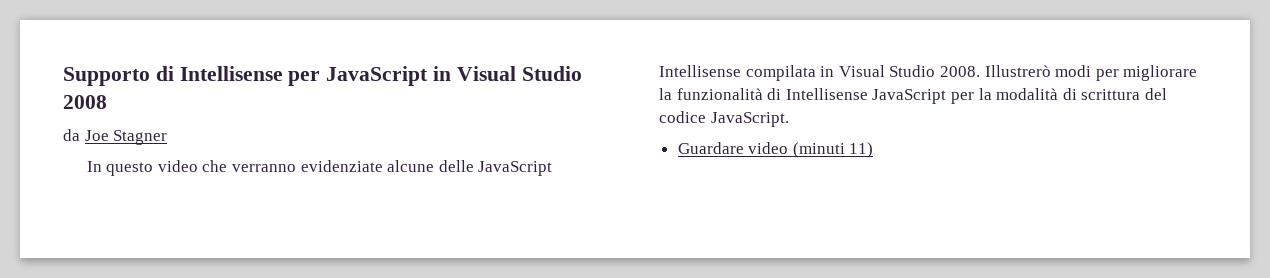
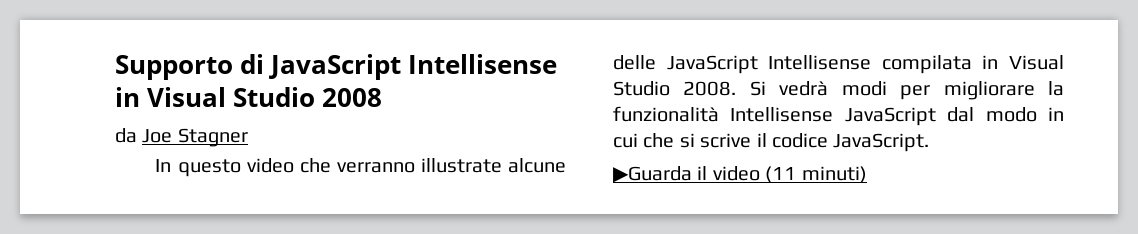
[179,66,429,86] Intellisense per JavaScript -> [269,54,557,80] JavaScript Intellisense
[300,160,383,172] evidenziate -> [420,158,502,173] illustrate
[984,65,1051,77] Illustrerò -> [749,81,829,96] Si vedrà
[767,88,782,100] di -> (719, 114) none
[950,88,1167,104] [659,111,789,127] [677,142,874,158] per la modalità di scrittura del codice JavaScript. // Guardare video (minuti 11) -> [947,107,1064,122] [613,133,930,152] [613,166,867,183] dal modo in cui che si scrive il codice JavaScript. // ▶Guarda il video (11 minuti)

